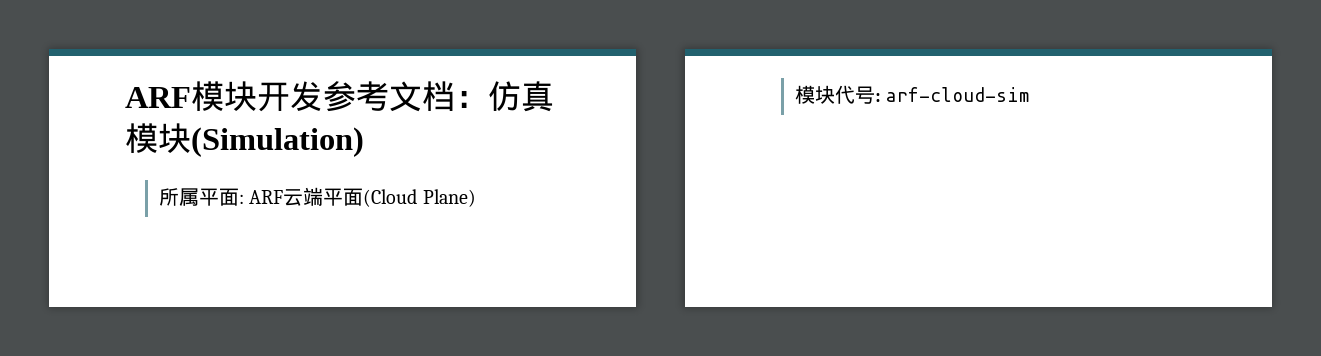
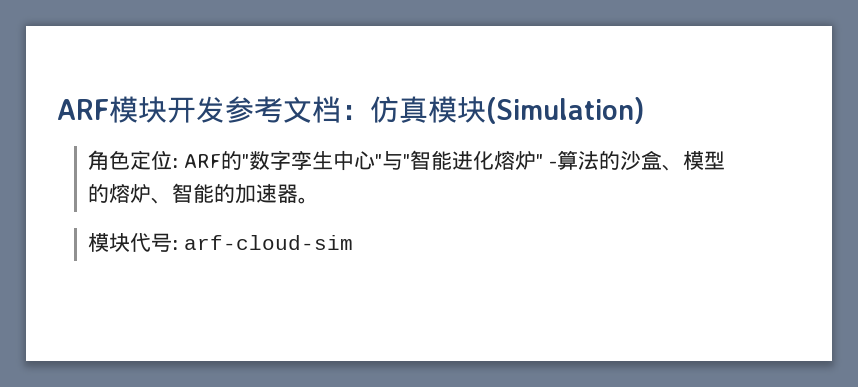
[159,187,476,207] 所属平面: ARF云端平面(Cloud Plane) -> [88,150,726,171] [88,183,320,204] 角色定位: ARF的"数字孪生中心"与"智能进化熔炉" -算法的沙盒、模型的熔炉、智能的加速器。

